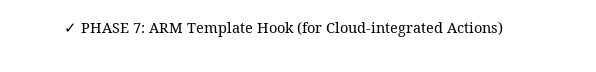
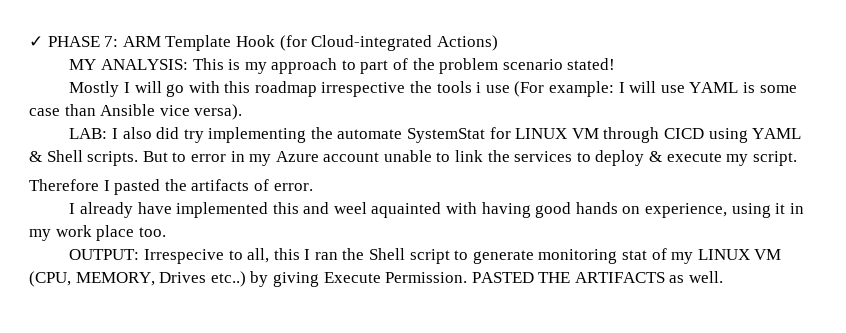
(503, 28) none -> [69,58,616,74] [69,81,797,97] [29,104,243,120] [69,127,802,143] [29,150,797,166] [29,179,313,195] [69,202,804,218] [29,225,166,241] [69,248,782,264] [29,271,724,287] // MY ANALYSIS: This is my approach to part of the problem scenario stated! // Mostly I will go with this roadmap irrespective the tools i use (For example: I will use YAML is some case than Ansible vice versa). // LAB: I also did try implementing the automate SystemStat for LINUX VM through CICD using YAML & Shell scripts. But to error in my Azure account unable to link the services to deploy & execute my script. // Therefore I pasted the artifacts of error. // I already have implemented this and weel aquainted with having good hands on experience, using it in my work place too. // OUTPUT: Irrespecive to all, this I ran the Shell script to generate monitoring stat of my LINUX VM (CPU, MEMORY, Drives etc..) by giving Execute Permission. PASTED THE ARTIFACTS as well.

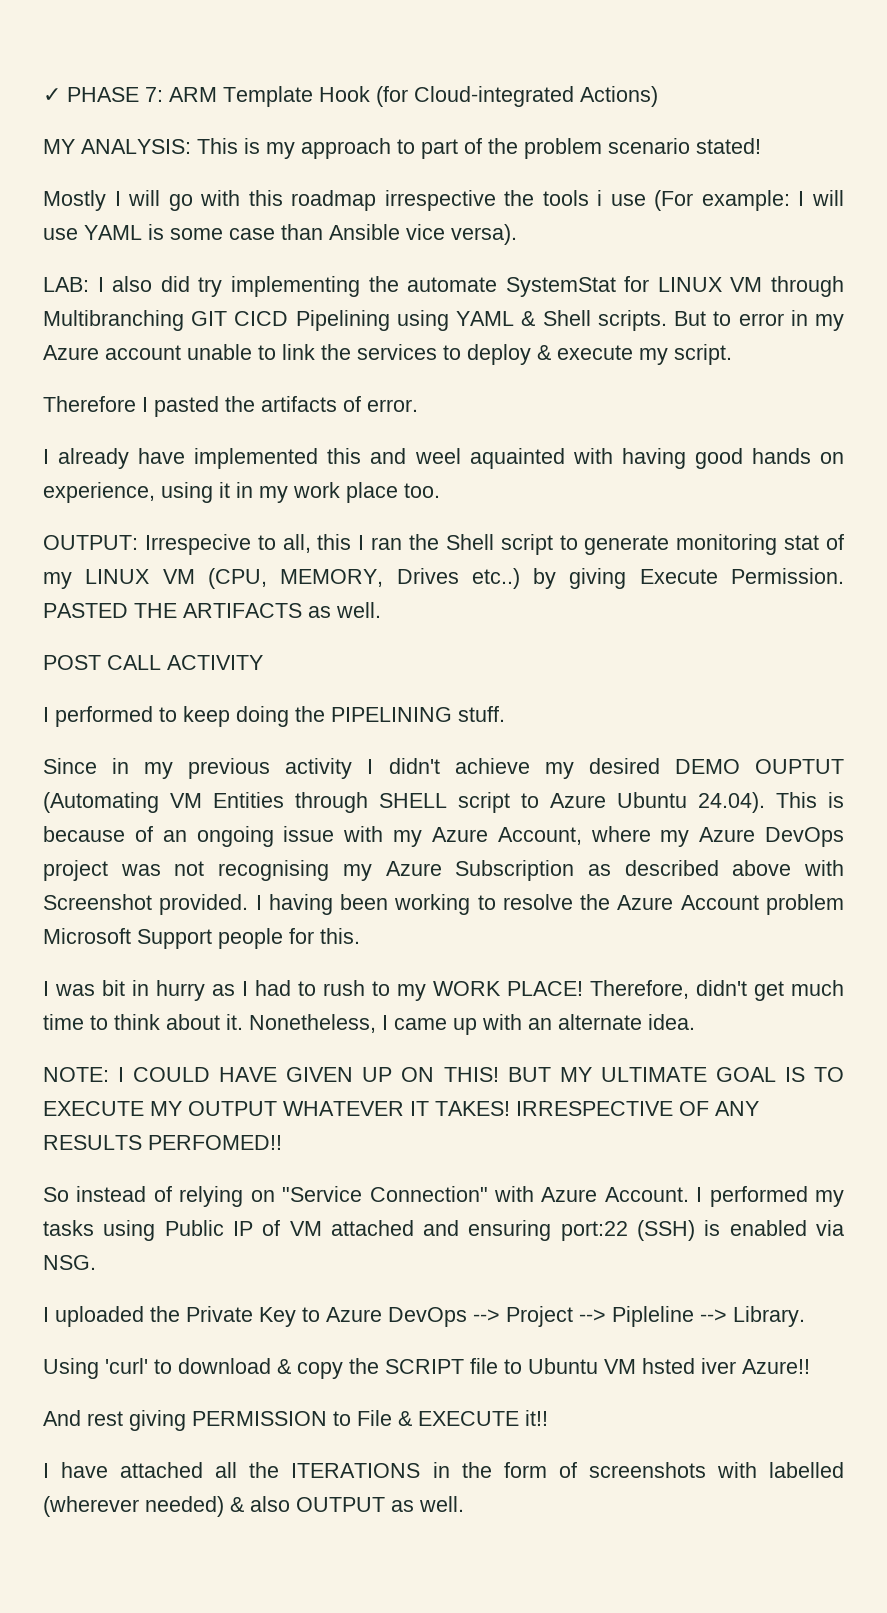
[664,128,705,139] CICD -> [43,310,390,331] Multibranching GIT CICD Pipelining
(724, 277) none -> [43,655,263,670] [43,706,505,727] [43,758,844,779] [43,792,844,813] [43,826,845,847] [43,860,845,881] [43,894,844,915] [43,928,360,949] [43,980,844,1001] [43,1014,695,1035] [43,1067,845,1082] [43,1101,759,1116] [43,1135,282,1150] [43,1186,844,1207] [43,1220,844,1241] [43,1255,96,1270] [43,1306,805,1327] [43,1358,810,1379] [43,1410,548,1431] [43,1462,845,1478] [43,1496,464,1517] // POST CALL ACTIVITY // I performed to keep doing the PIPELINING stuff. // Since in my previous activity I didn't achieve my desired DEMO OUPTUT (Automating VM Entities through SHELL script to Azure Ubuntu 24.04). This is because of an ongoing issue with my Azure Account, where my Azure DevOps project was not recognising my Azure Subscription as described above with Screenshot provided. I having been working to resolve the Azure Account problem Microsoft Support people for this. // I was bit in hurry as I had to rush to my WORK PLACE! Therefore, didn't get much time to think about it. Nonetheless, I came up with an alternate idea. // NOTE: I COULD HAVE GIVEN UP ON THIS! BUT MY ULTIMATE GOAL IS TO EXECUTE MY OUTPUT WHATEVER IT TAKES! IRRESPECTIVE OF ANY RESULTS PERFOMED!! // So instead of relying on "Service Connection" with Azure Account. I performed my tasks using Public IP of VM attached and ensuring port:22 (SSH) is enabled via NSG. // I uploaded the Private Key to Azure DevOps --> Project --> Pipleline --> Library. // Using 'curl' to download & copy the SCRIPT file to Ubuntu VM hsted iver Azure!! // And rest giving PERMISSION to File & EXECUTE it!! // I have attached all the ITERATIONS in the form of screenshots with labelled (wherever needed) & also OUTPUT as well.

